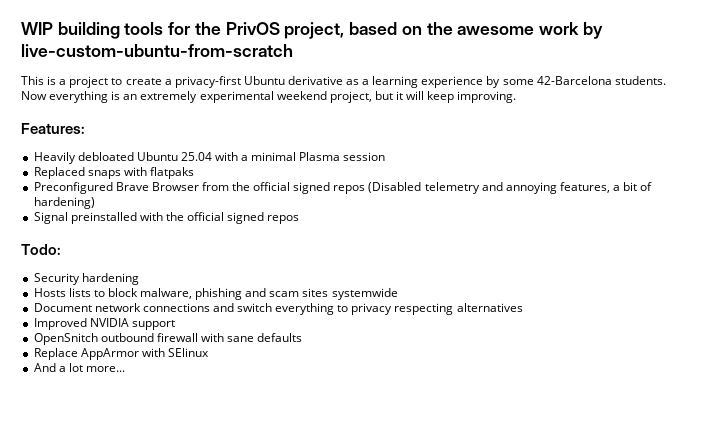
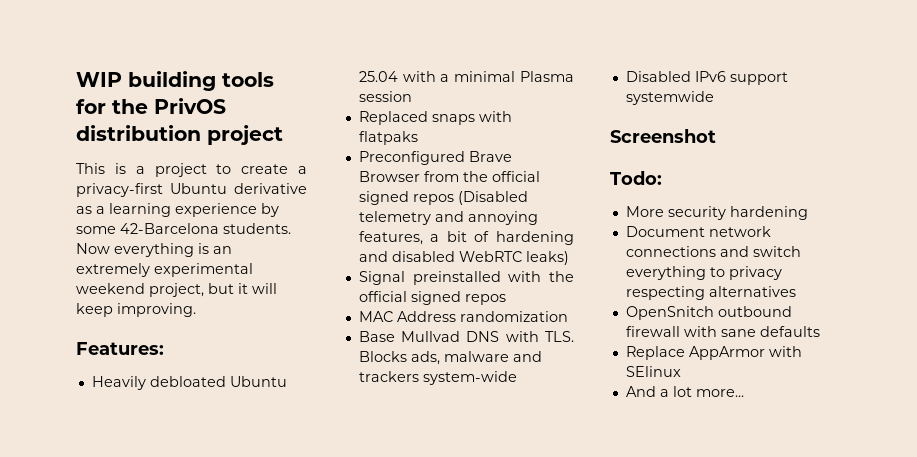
[284,22,603,39] [21,44,293,57] project, based on the awesome work by live-custom-ubuntu-from-scratch -> [76,125,283,145] distribution project
[33,197,95,209] hardening) -> [496,231,574,245] [358,251,569,265] hardening and disabled WebRTC leaks)
(300, 219) none -> [358,311,568,322] [358,331,574,342] [358,351,542,365] [358,371,517,385] [625,71,788,85] [625,91,714,105] [610,129,716,143] // MAC Address randomization // Base Mullvad DNS with TLS. Blocks ads, malware and trackers system-wide // Disabled IPv6 support systemwide // Screenshot
[33,273,139,285] [33,288,398,300] Security hardening // Hosts lists to block malware, phishing and scam sites systemwide -> [625,206,808,220] More security hardening
[33,318,175,330] // Improved NVIDIA support -> (796, 291) none

